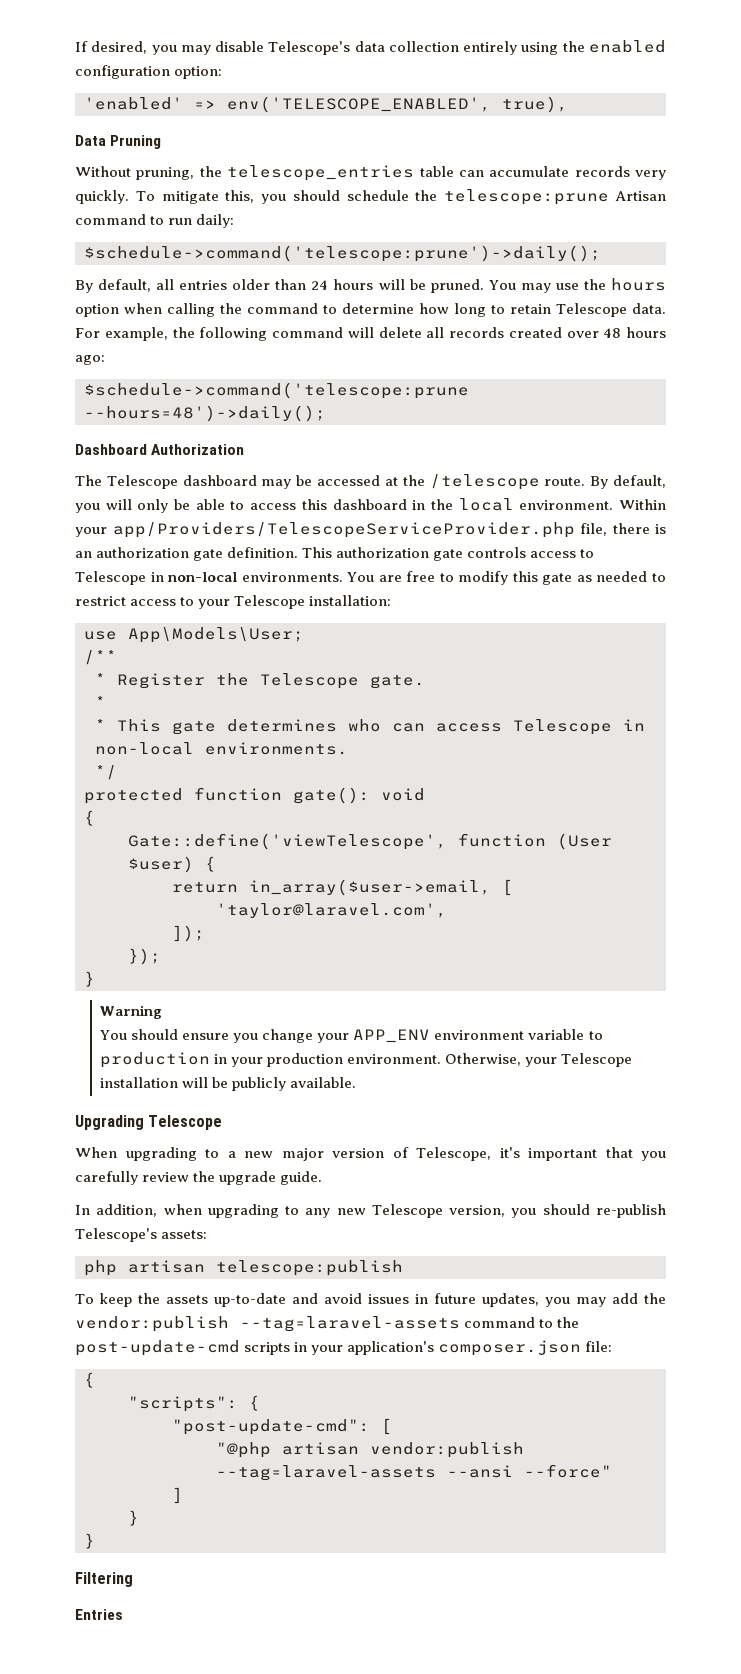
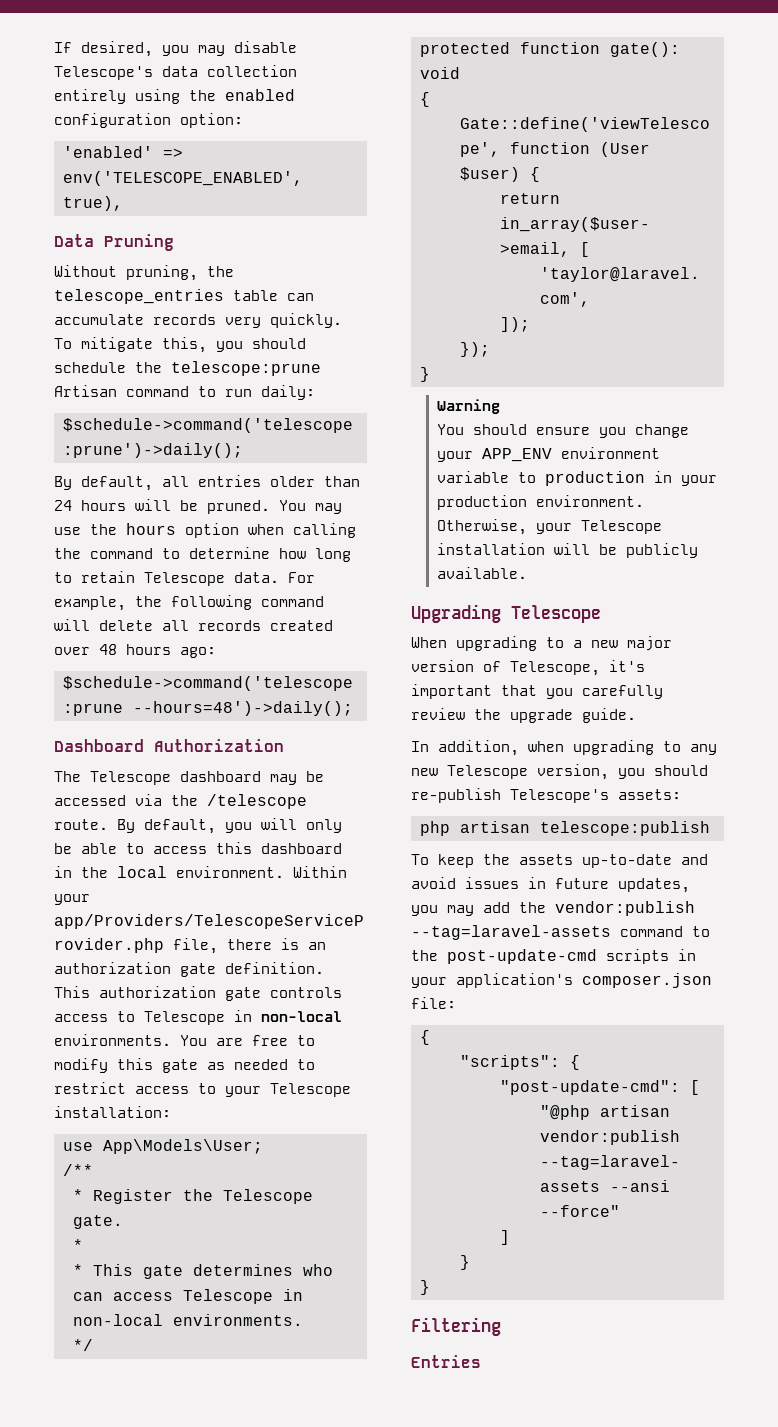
[384,477,398,486] at -> [135,794,162,806] via

